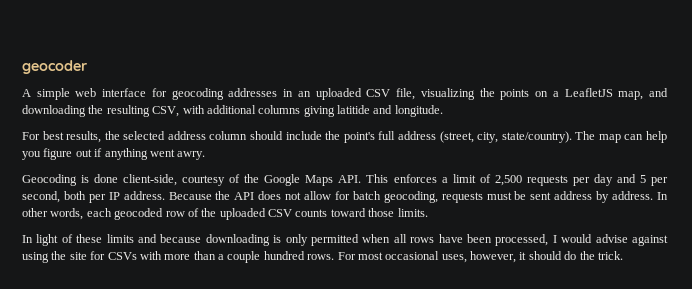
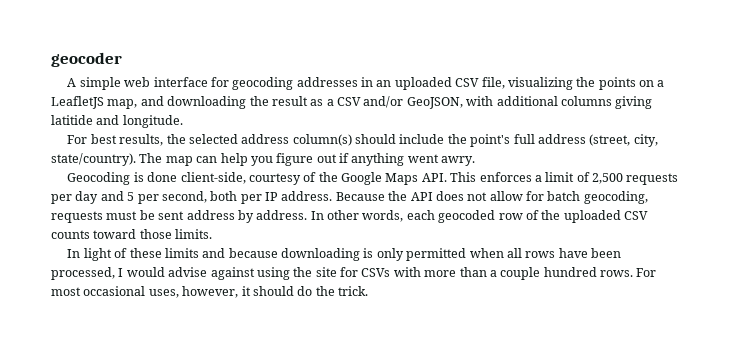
[106,105,180,117] resulting CSV, -> [271,96,463,109] result as a CSV and/or GeoJSON,
[209,131,248,140] column -> [292,134,352,146] column(s)

